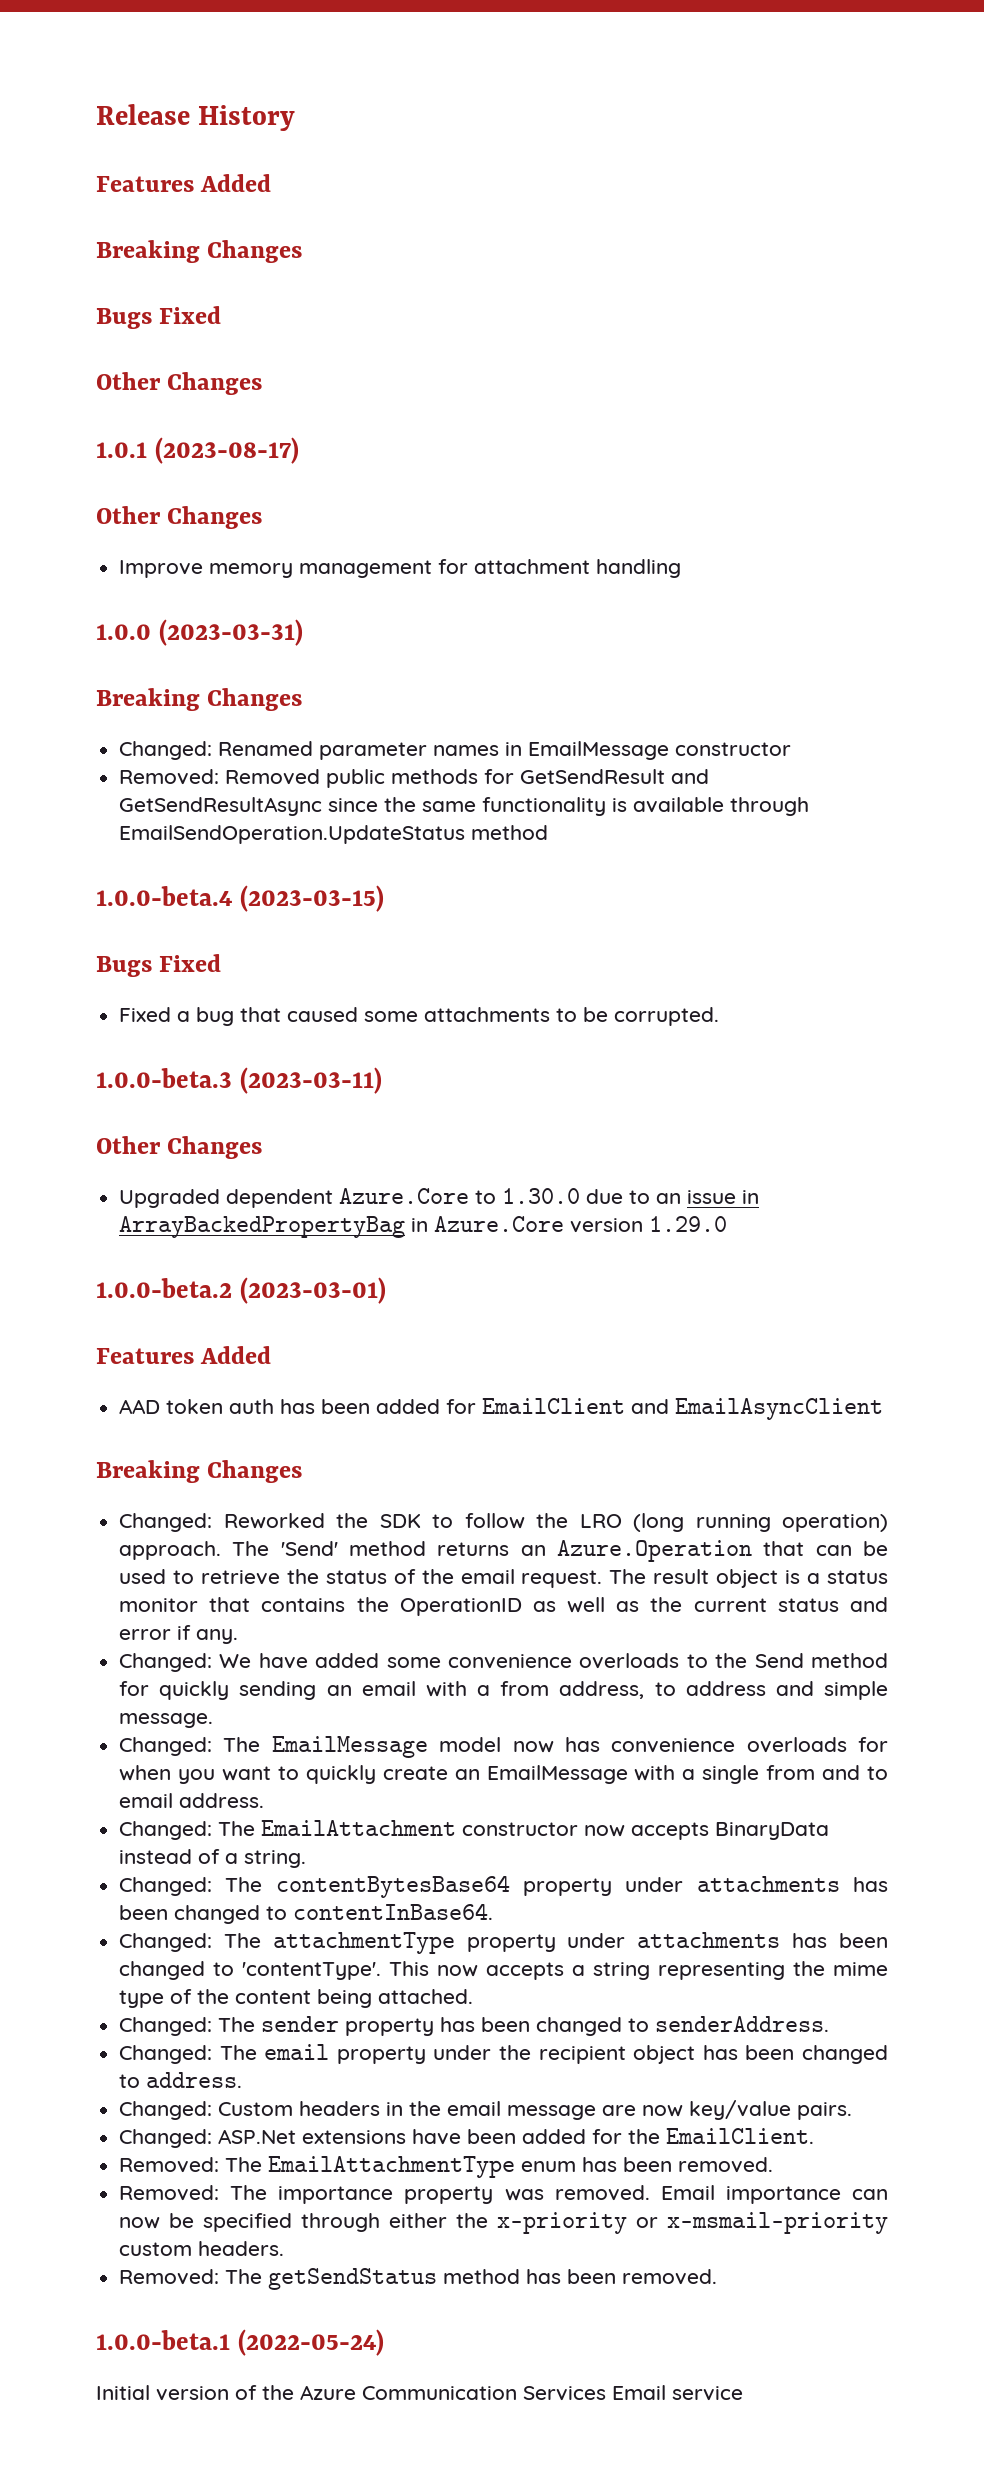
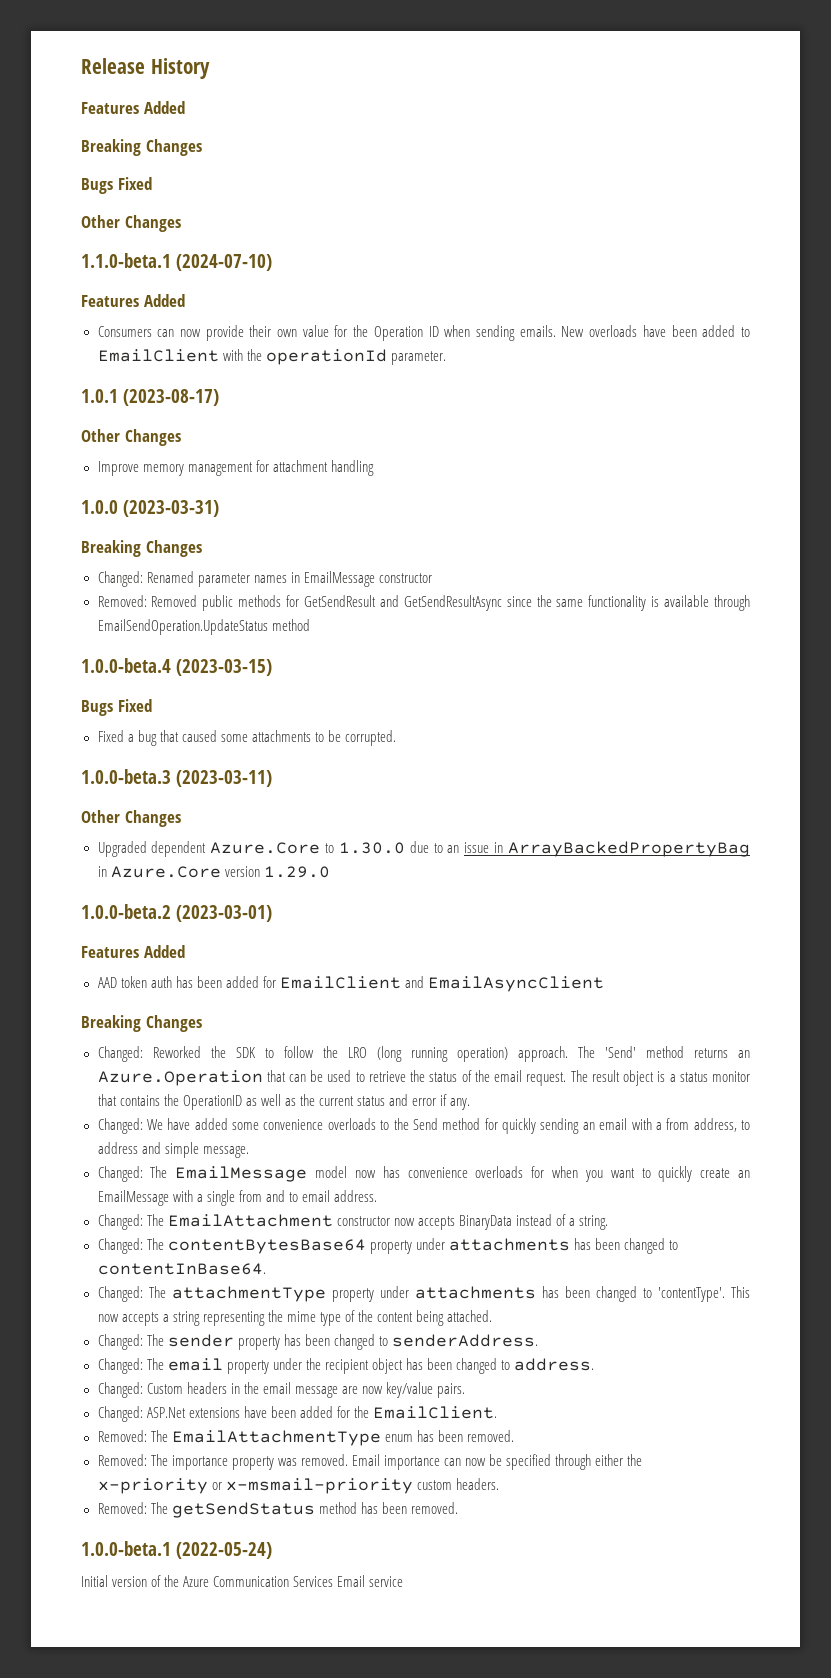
(263, 383) none -> [81,253,273,271] [81,294,185,307] [97,325,750,341] [97,349,446,365] // 1.1.0-beta.1 (2024-07-10) // Features Added // Consumers can now provide their own value for the Operation ID when sending emails. New overloads have been added to EmailClient with the operationId parameter.

